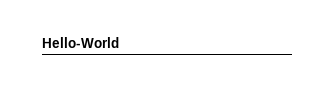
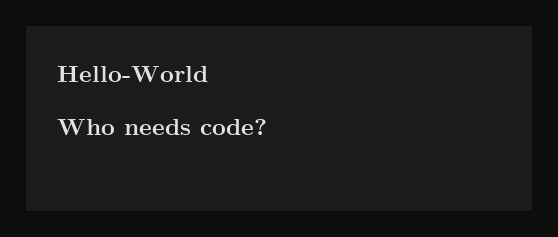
(119, 42) none -> [57,119,267,135] // Who needs code?

